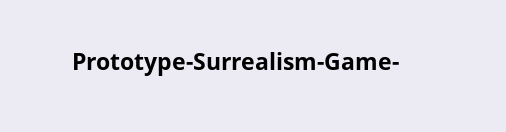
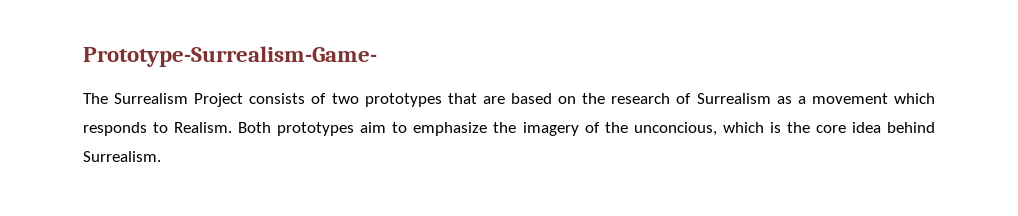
(399, 64) none -> [83,93,935,107] [83,122,935,136] [83,151,161,162] // The Surrealism Project consists of two prototypes that are based on the research of Surrealism as a movement which responds to Realism. Both prototypes aim to emphasize the imagery of the unconcious, which is the core idea behind Surrealism.

